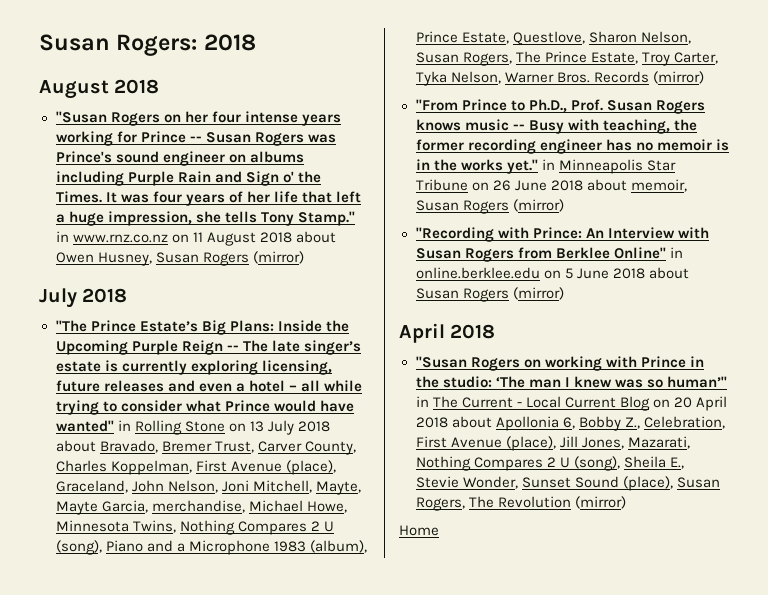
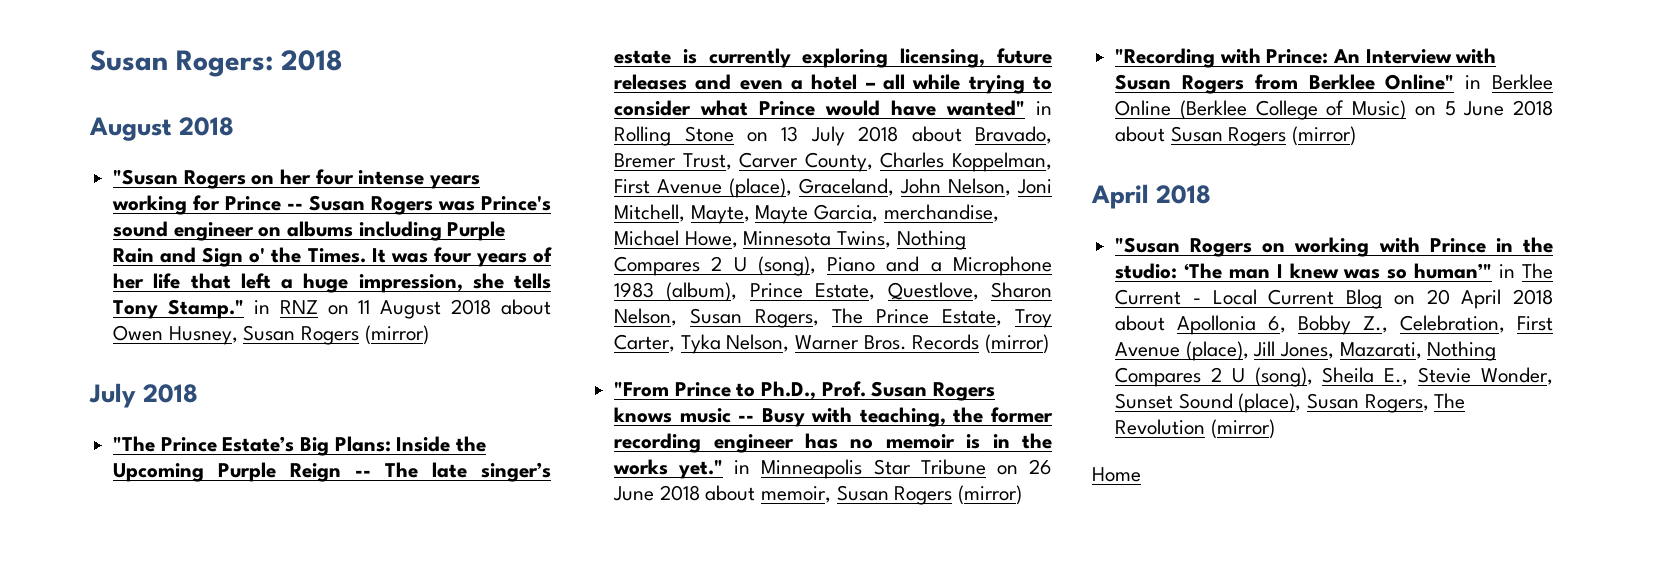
[72,234,168,243] www.rnz.co.nz -> [279,300,318,314] RNZ
[415,267,540,279] online.berklee.edu -> [1492,74,1553,90] [1115,100,1407,120] Berklee Online (Berklee College of Music)

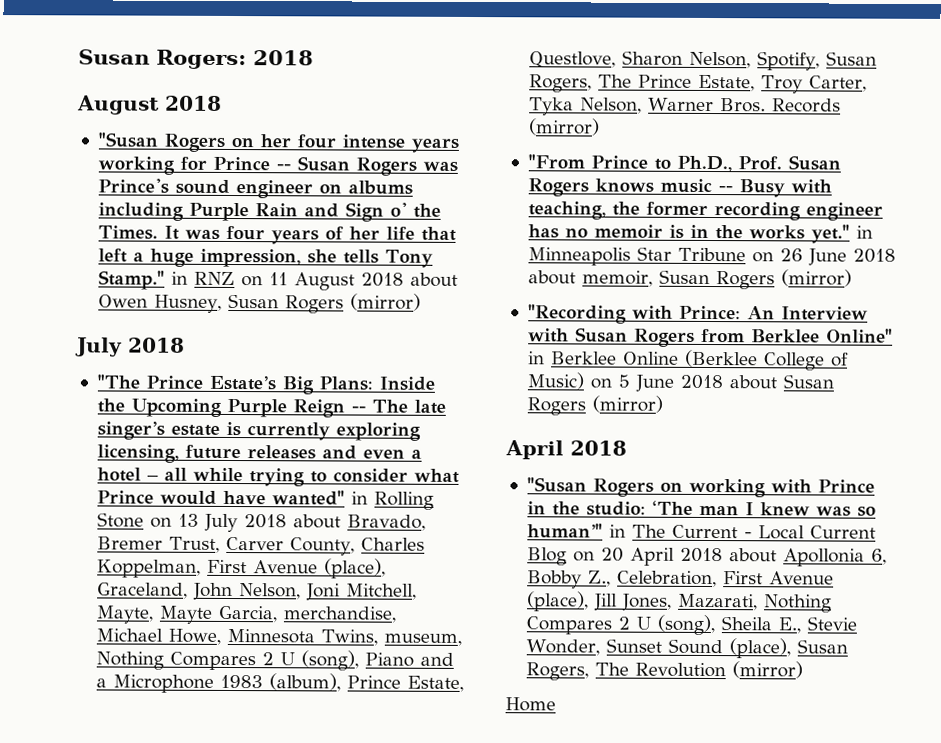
(892, 239) none -> [383,633,462,646] museum,
(678, 317) none -> [756,51,820,71] Spotify,

